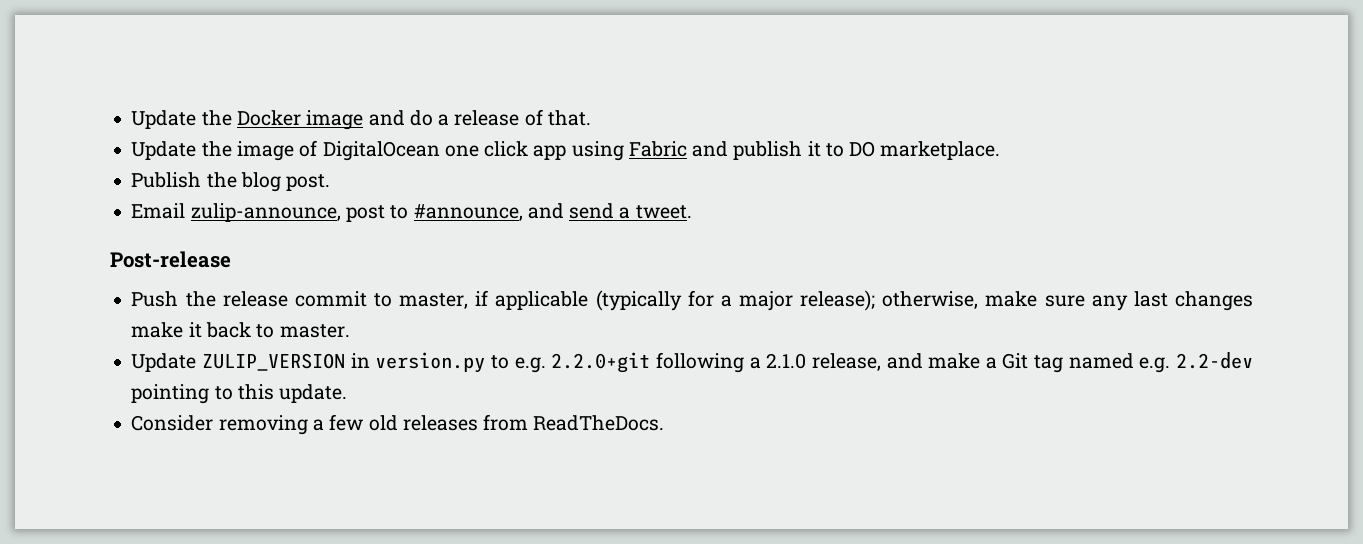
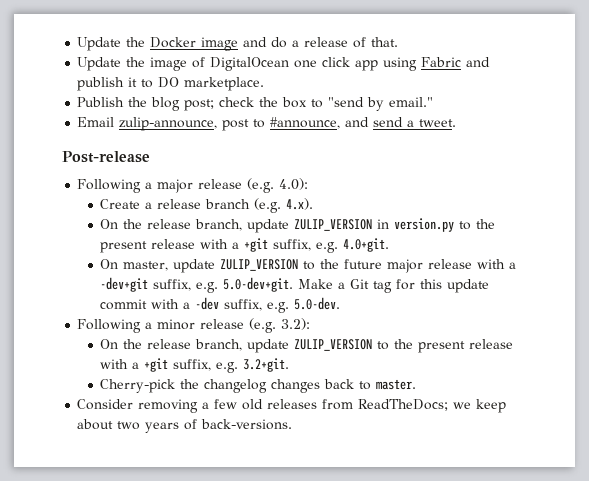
[286,174,331,191] post. -> [184,97,434,111] post; check the box to "send by email."
[131,290,1253,311] [131,322,350,338] [131,352,1253,373] [131,384,348,404] Push the release commit to master, if applicable (typically for a major release); otherwise, make sure any last changes make it back to master. // Update ZULIP_VERSION in version.py to e.g. 2.2.0+git following a 2.1.0 release, and make a Git tag named e.g. 2.2-dev pointing to this update. -> [77,178,309,193] [100,198,314,213] [100,218,496,233] [100,238,390,253] [100,259,517,273] [100,277,490,293] [100,297,341,313] [77,318,311,333] [100,339,514,353] [100,358,290,373] [100,379,417,393] Following a major release (e.g. 4.0): // Create a release branch (e.g. 4.x). // On the release branch, update ZULIP_VERSION in version.py to the present release with a +git suffix, e.g. 4.0+git. // On master, update ZULIP_VERSION to the future major release with a -dev+git suffix, e.g. 5.0-dev+git. Make a Git tag for this update commit with a -dev suffix, e.g. 5.0-dev. // Following a minor release (e.g. 3.2): // On the release branch, update ZULIP_VERSION to the present release with a +git suffix, e.g. 3.2+git. // Cherry-pick the changelog changes back to master.
[533,415,665,431] ReadTheDocs. -> [358,399,507,413] [77,419,293,433] ReadTheDocs; we keep about two years of back-versions.

